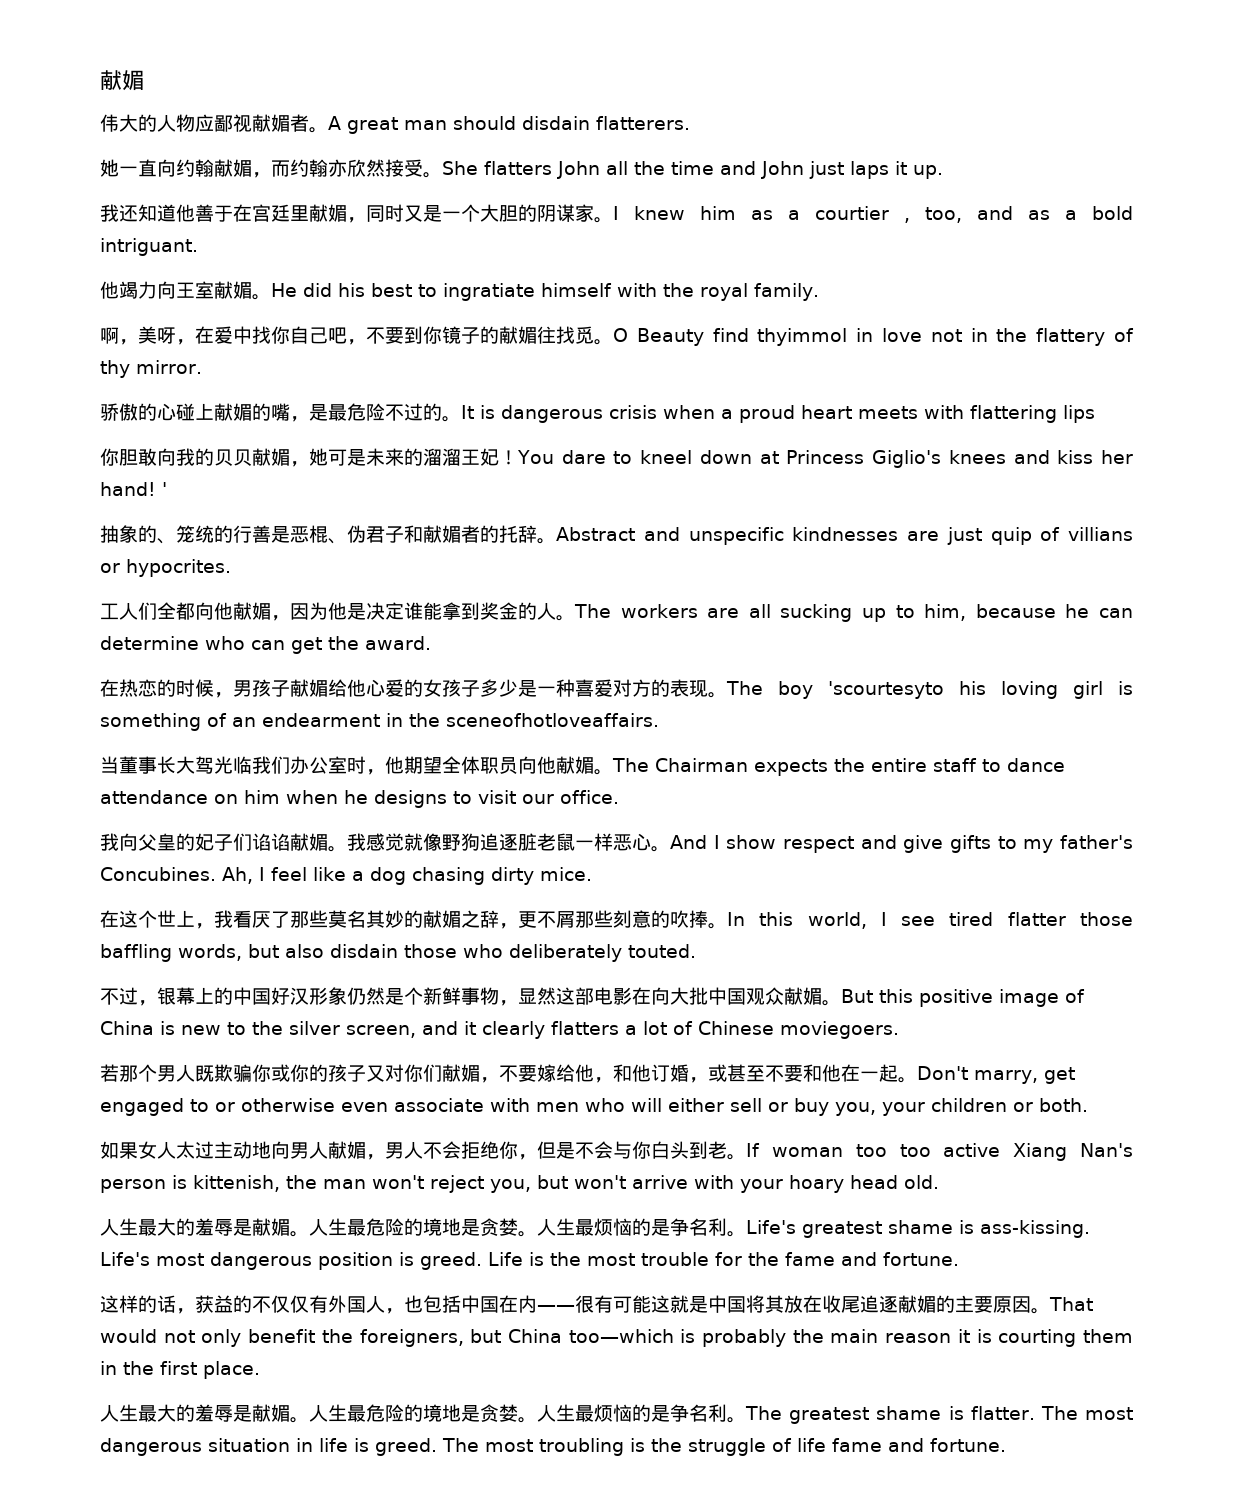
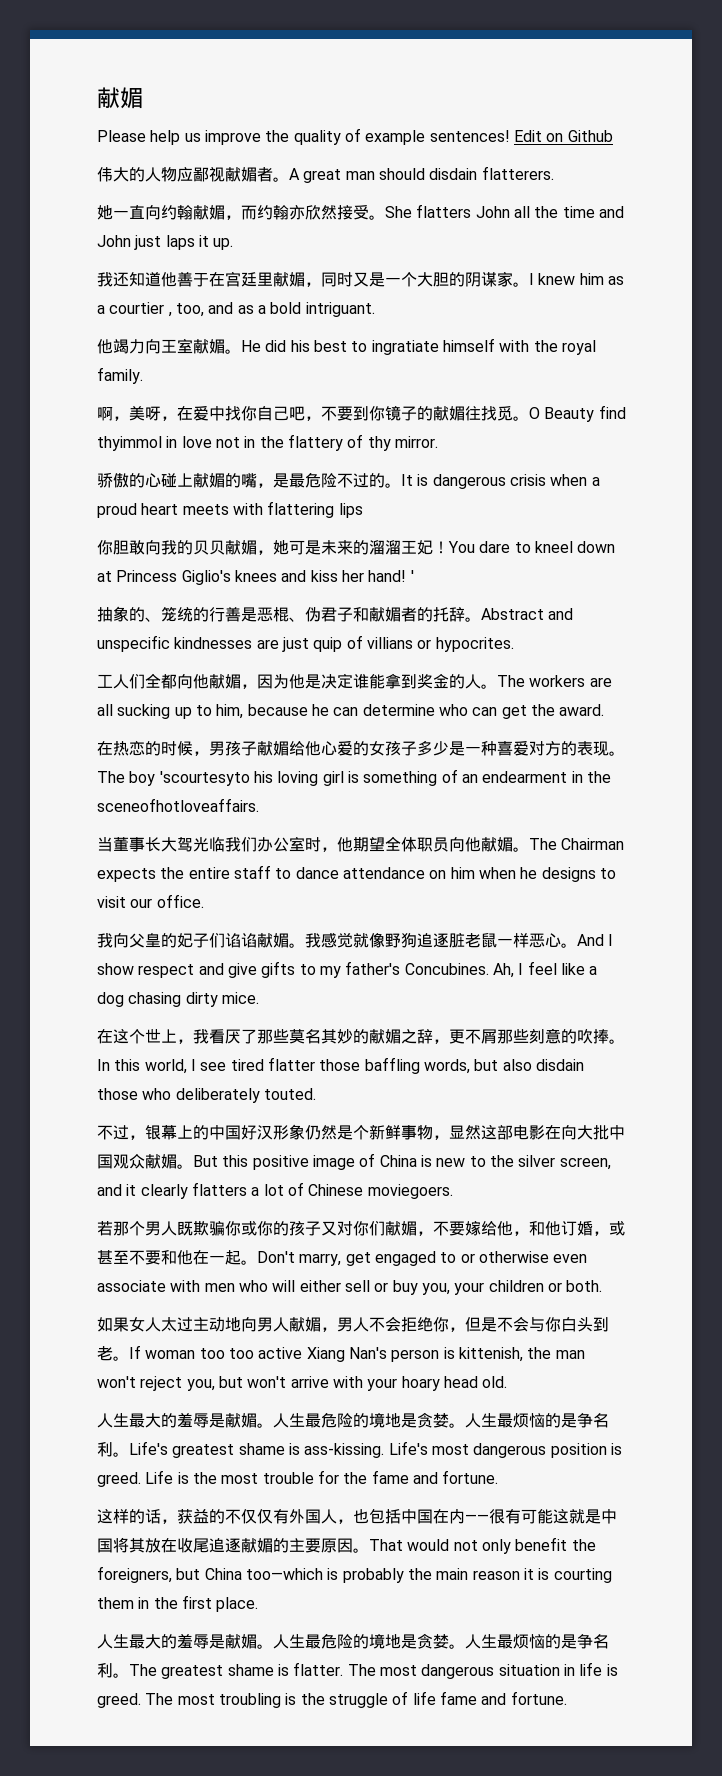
[100,70,144,91] 献媚 -> [97,87,143,109] [97,128,613,145] 献媚 // Please help us improve the quality of example sentences! Edit on Github

